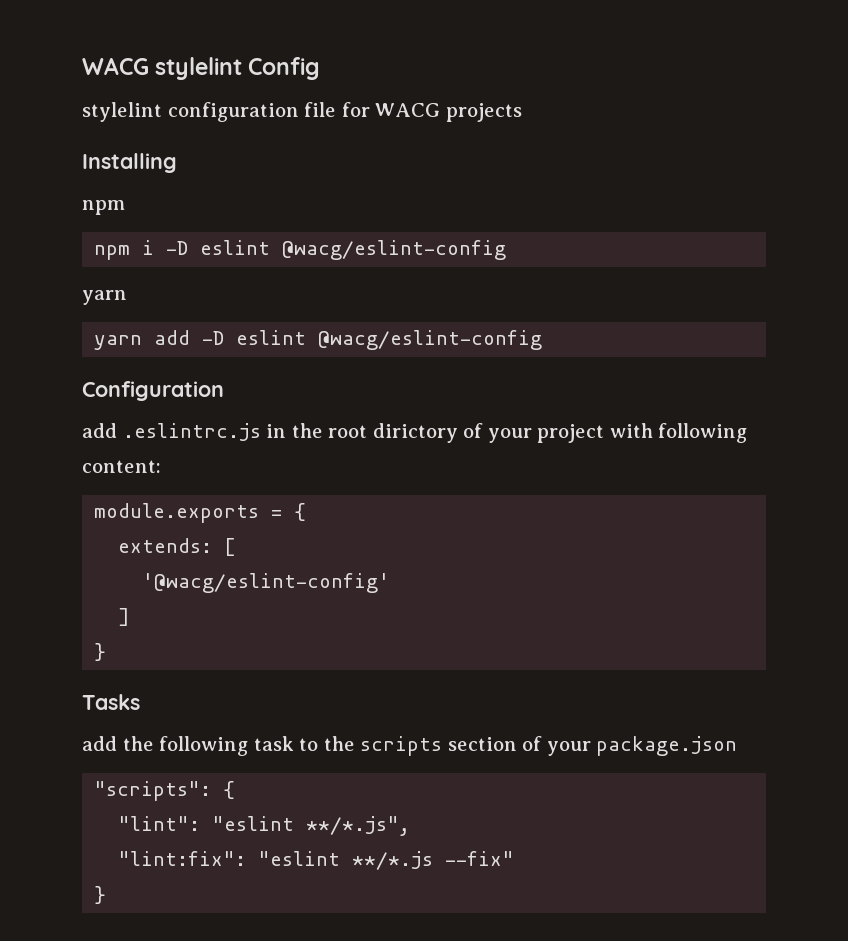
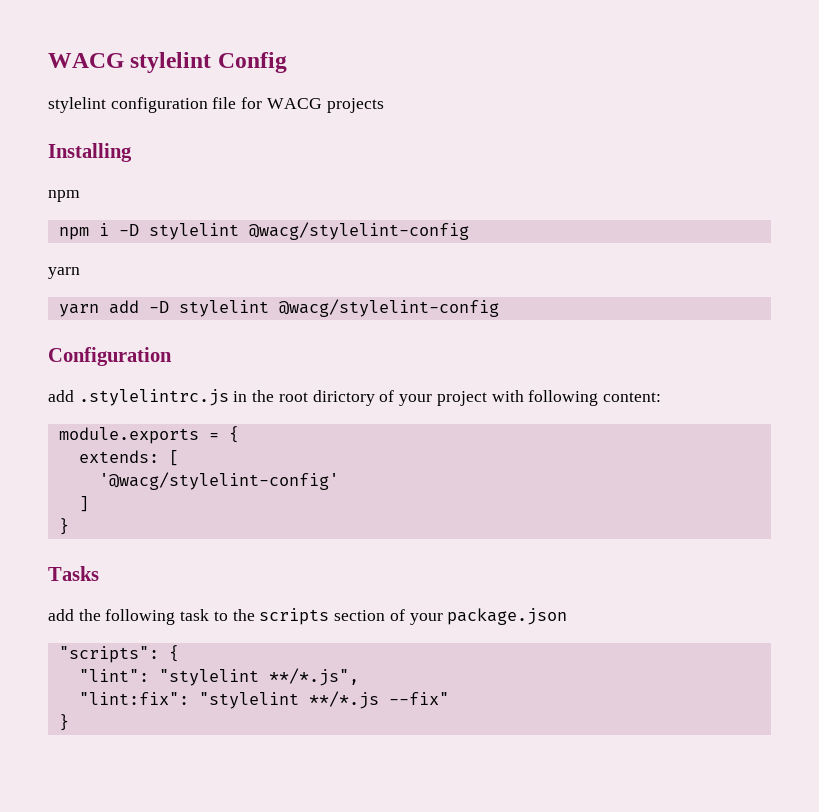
[200,240,507,260] eslint @wacg/eslint-config -> [148,222,469,240] stylelint @wacg/stylelint-config
[236,330,543,350] eslint @wacg/eslint-config -> [178,299,499,317] stylelint @wacg/stylelint-config
[122,423,261,441] .eslintrc.js -> [78,389,229,406] .stylelintrc.js
[142,573,391,593] '@wacg/eslint-config' -> [98,472,339,490] '@wacg/stylelint-config'
[212,816,295,831] "eslint -> [158,669,259,686] "stylelint
[258,851,341,866] "eslint -> [198,692,299,709] "stylelint

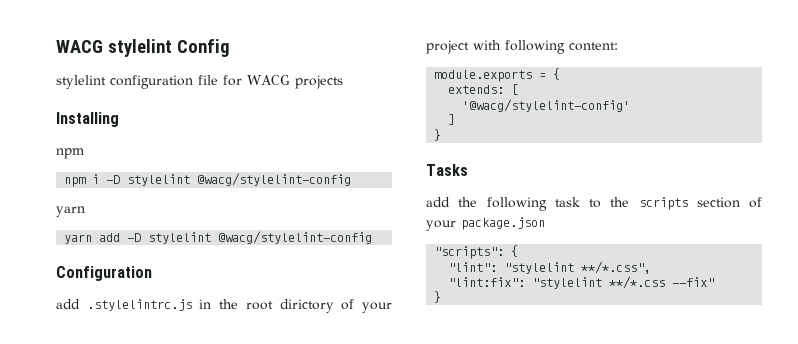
[268,668,359,686] **/*.js", -> [581,261,652,274] **/*.css",
[308,691,379,709] **/*.js -> [609,276,666,289] **/*.css

